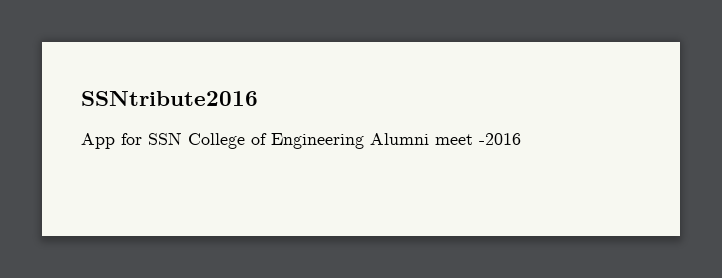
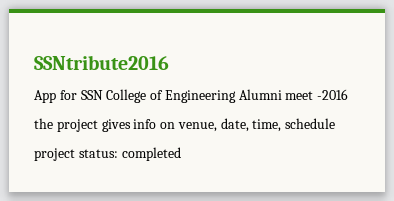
(521, 139) none -> [34,118,336,132] [34,147,181,161] // the project gives info on venue, date, time, schedule // project status: completed

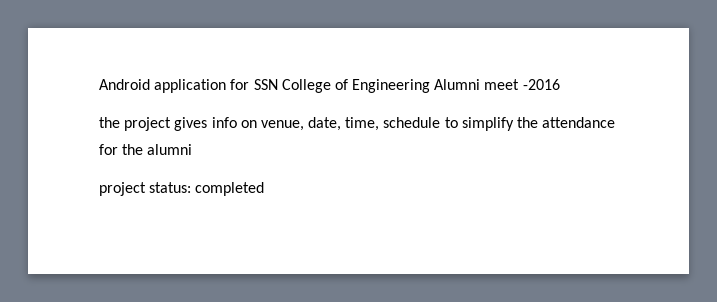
[34,55,169,70] [34,90,56,103] SSNtribute2016 // App -> [99,79,227,93] Android application
(336, 123) none -> [444,117,616,131] [99,144,193,155] to simplify the attendance for the alumni

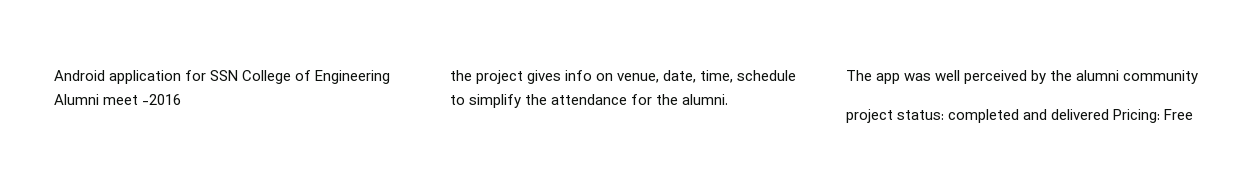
(144, 149) none -> [682,94,729,105] [846,70,1073,84] alumni. // The app was well perceived by the
(193, 149) none -> [1123,70,1199,84] community
(265, 189) none -> [1023,109,1194,123] and delivered Pricing: Free

